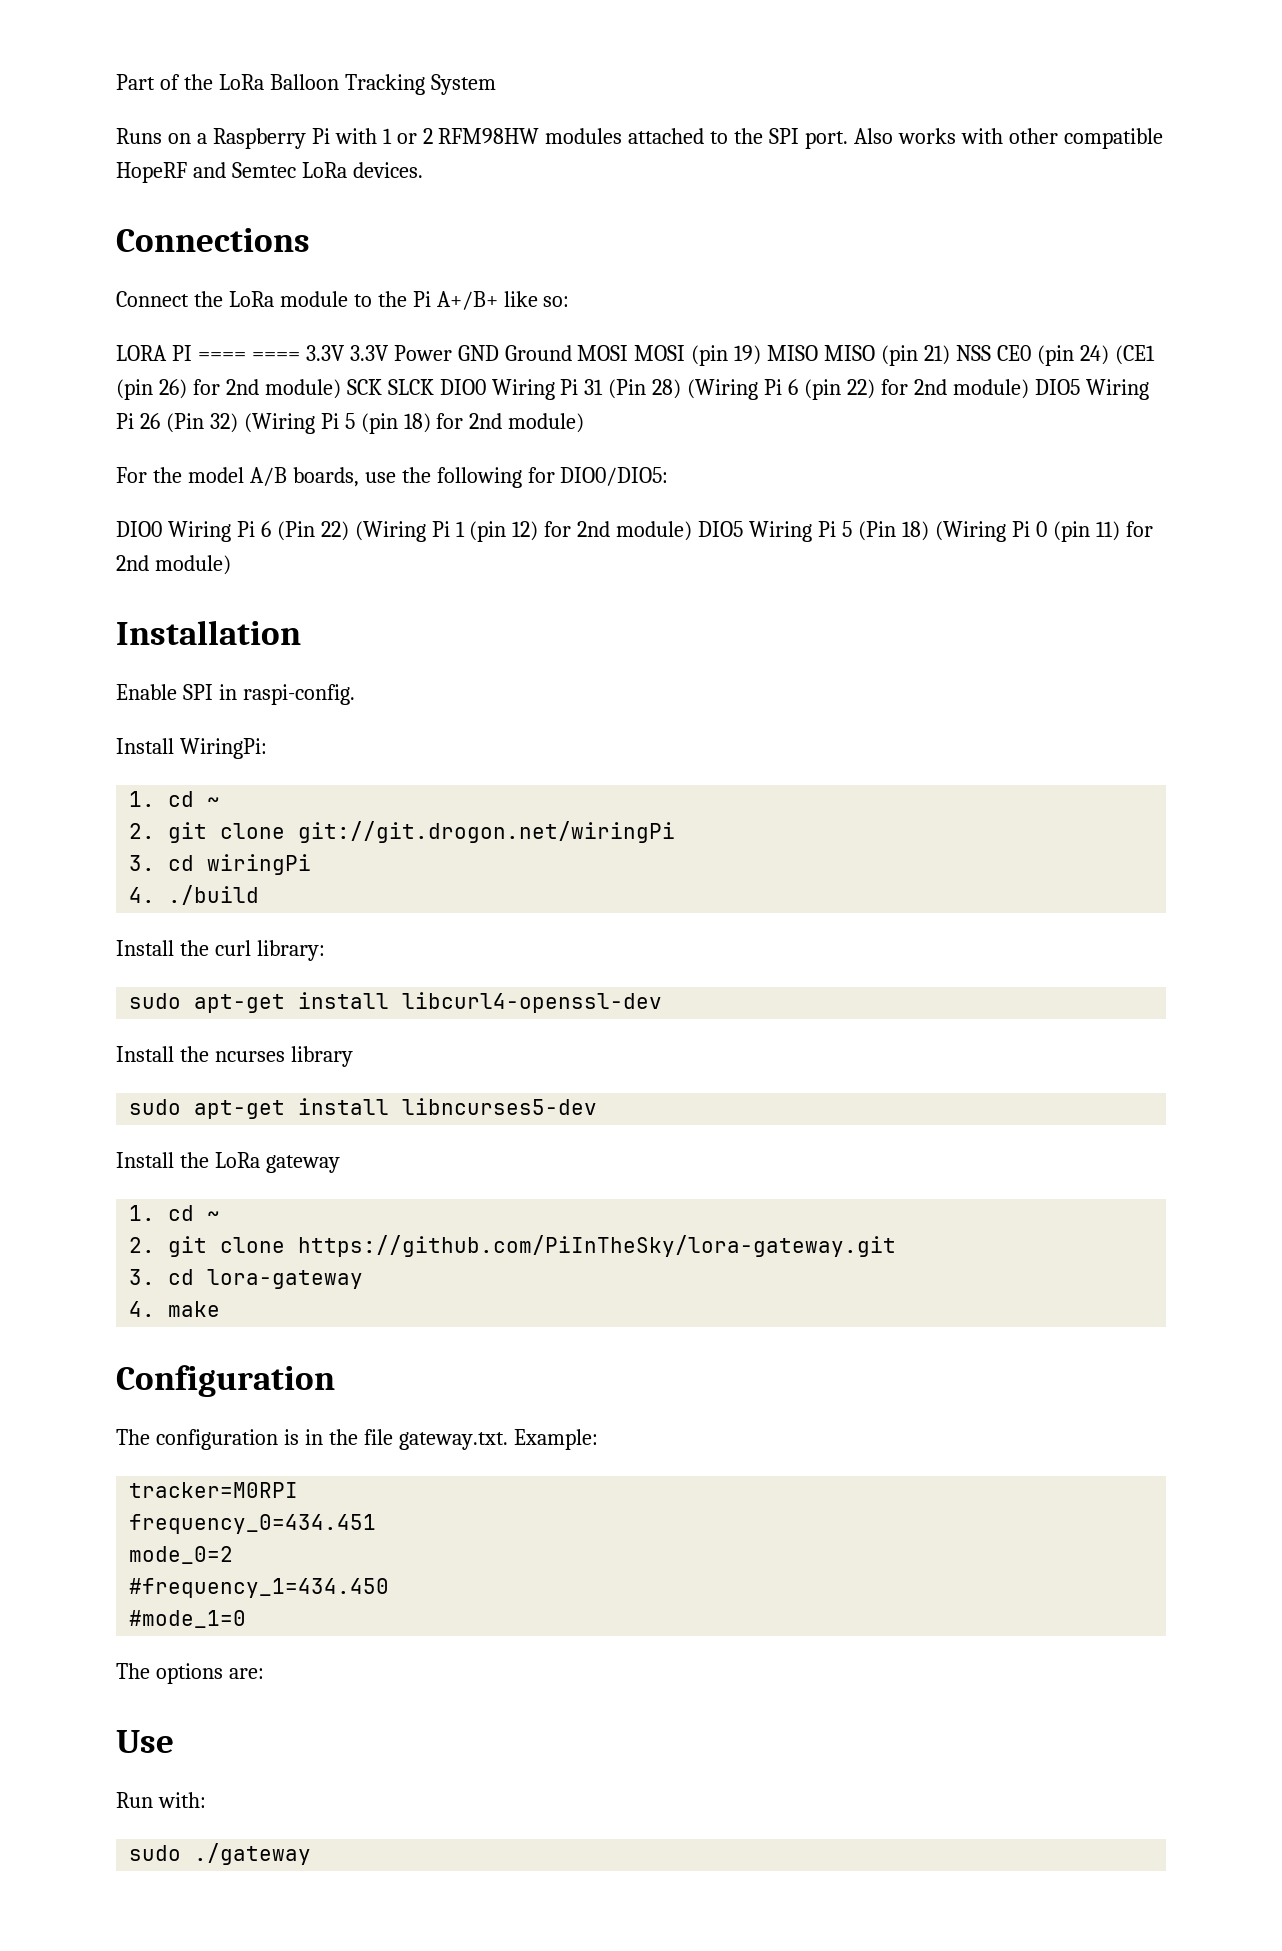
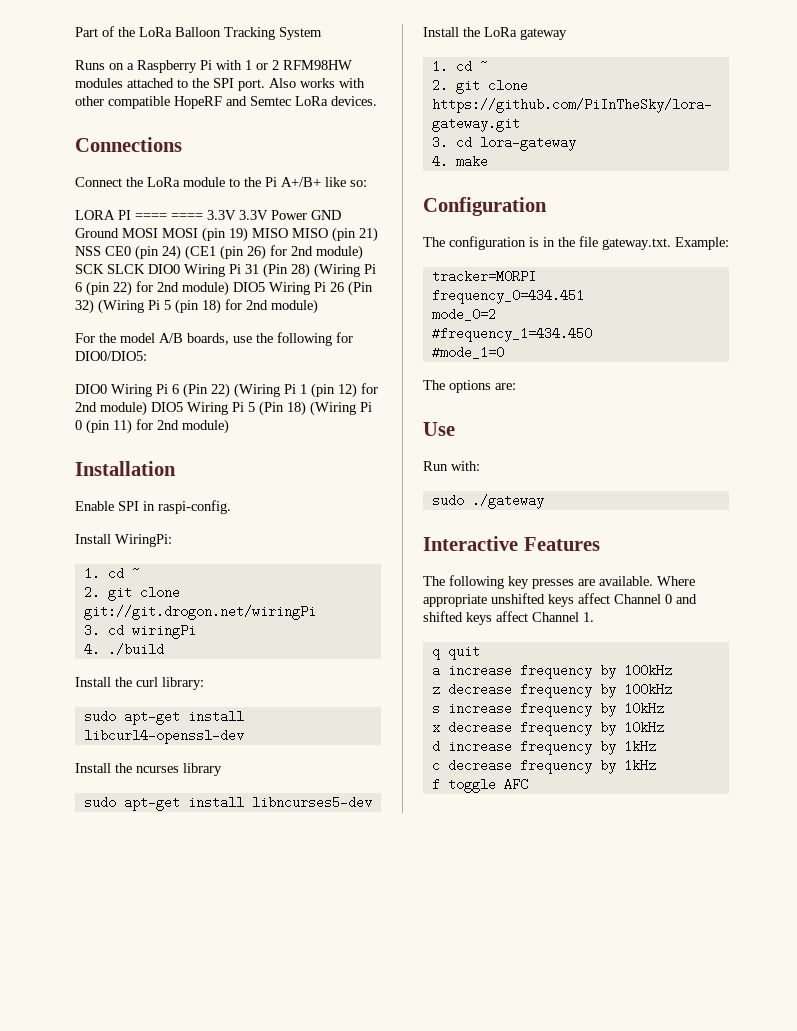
(312, 1854) none -> [423,536,600,551] [423,575,695,589] [423,593,697,607] [423,611,594,625] [431,647,480,660] [431,664,672,679] [431,683,672,698] [431,702,664,717] [431,721,664,736] [431,740,656,755] [431,759,656,774] [431,778,528,793] // Interactive Features // The following key presses are available. Where appropriate unshifted keys affect Channel 0 and shifted keys affect Channel 1. // q quit // a increase frequency by 100kHz // z decrease frequency by 100kHz // s increase frequency by 10kHz // x decrease frequency by 10kHz // d increase frequency by 1kHz // c decrease frequency by 1kHz // f toggle AFC

